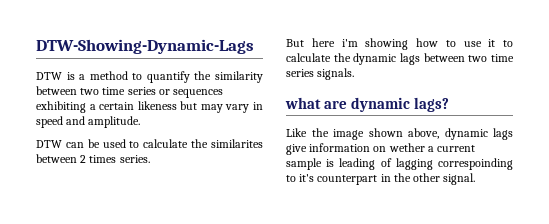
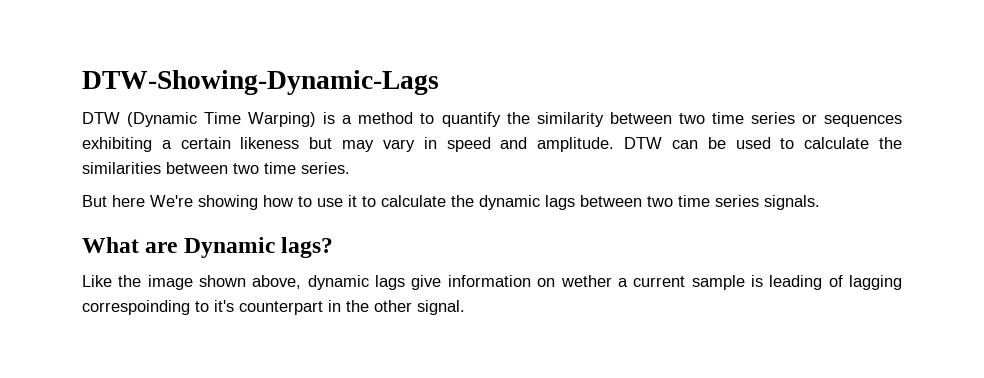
(62, 76) none -> [127,112,317,127] (Dynamic Time Warping)
(141, 122) // -> (615, 144) none
[211,139,263,148] [36,154,117,163] similarites between 2 times -> [82,162,296,174] similarities between two time
[341,39,358,47] i'm -> [150,195,193,207] We're
[285,97,411,112] what are dynamic -> [82,237,275,258] What are Dynamic

